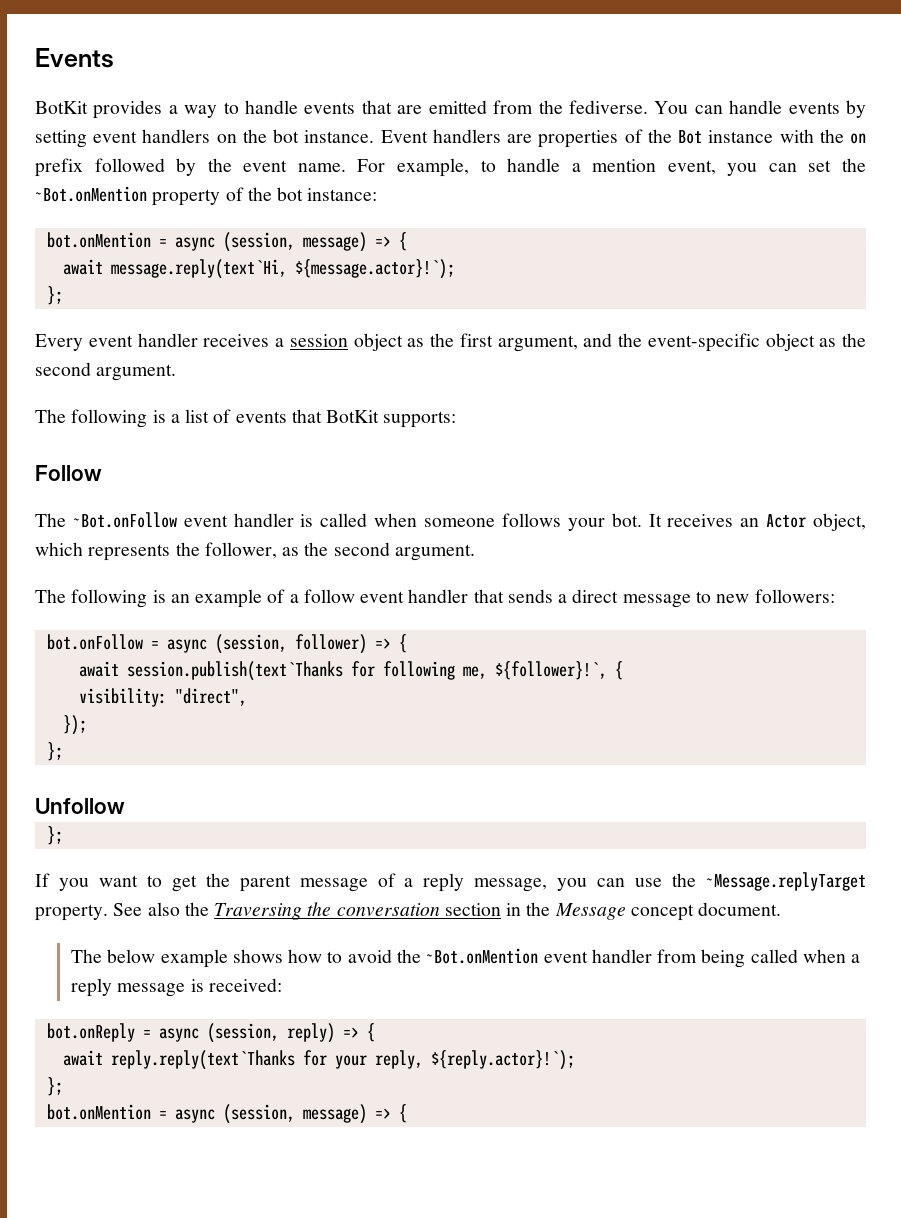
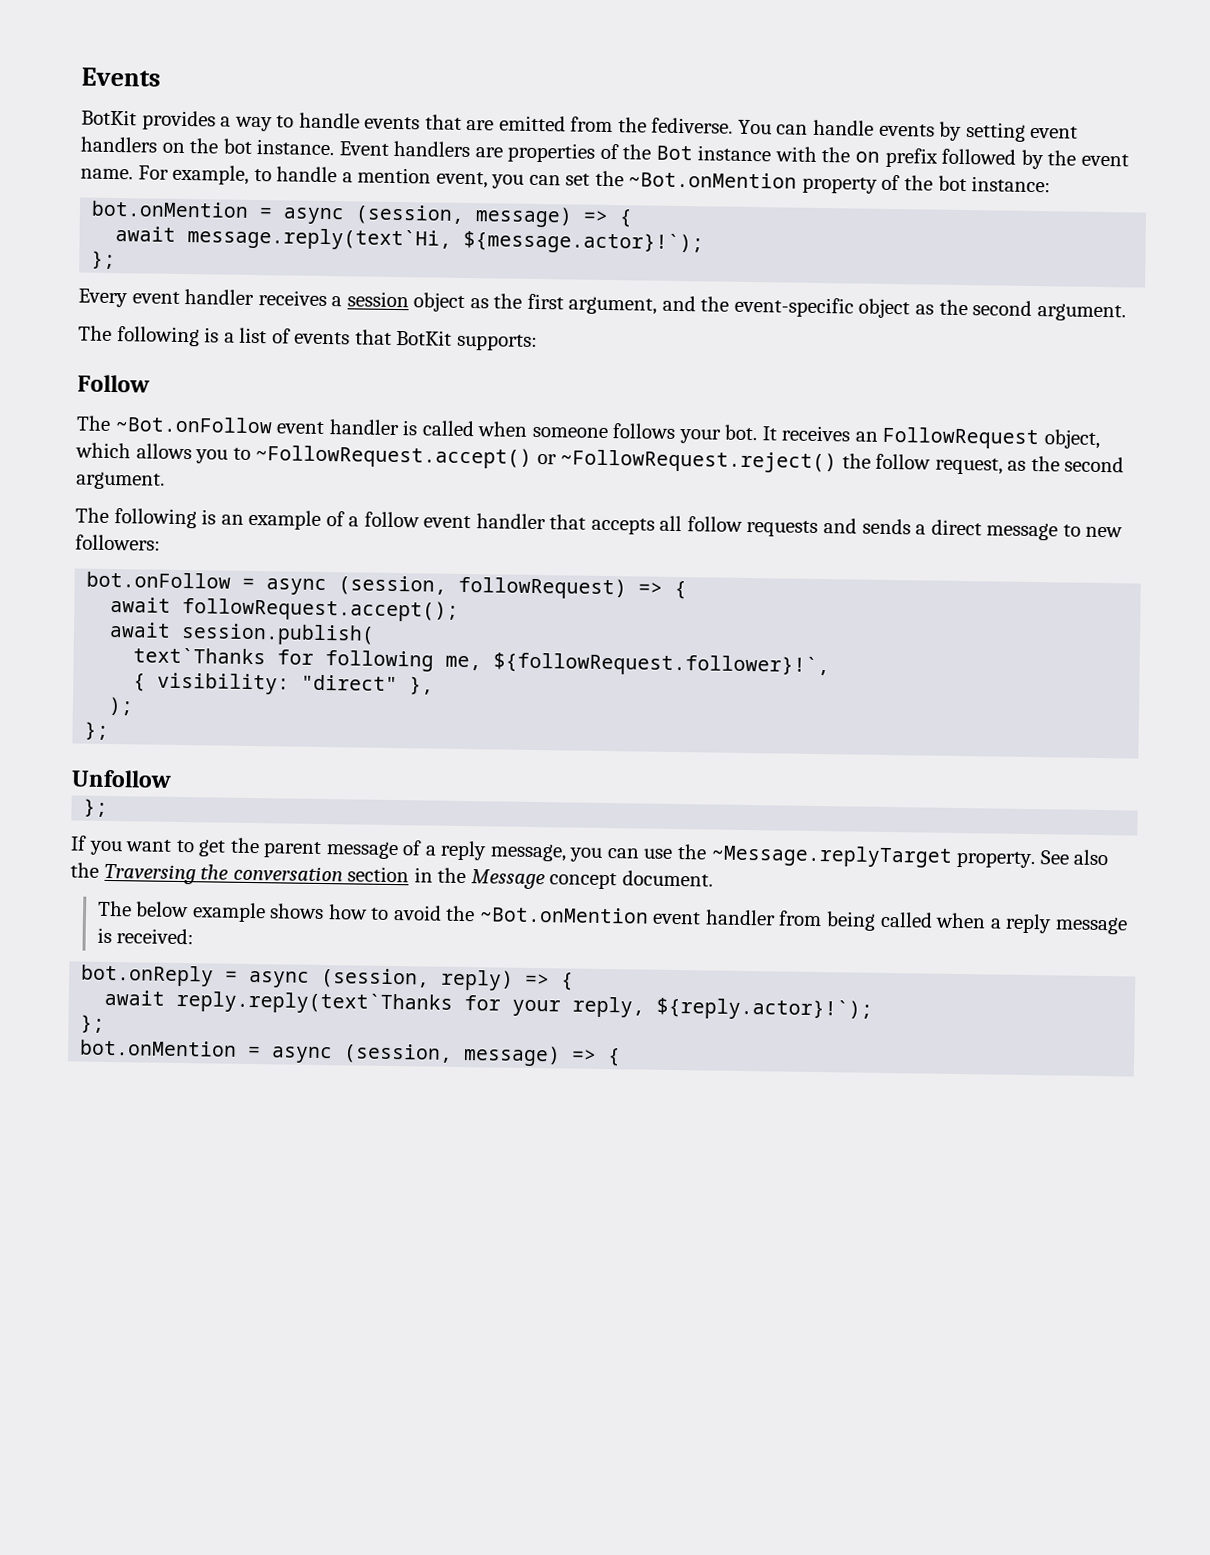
[766,514,807,528] Actor -> [882,426,1040,450] FollowRequest
[88,542,277,561] represents the follower, -> [135,443,1003,475] allows you to ~FollowRequest.accept() or ~FollowRequest.reject() the follow request,
(504, 596) none -> [590,515,858,537] accepts all follow requests and
[294,634,407,654] [78,661,343,681] follower) => { // await session.publish(text`Thanks -> [458,576,688,600] [110,596,460,622] [109,621,376,646] [133,647,267,665] followRequest) => { // await followRequest.accept(); // await session.publish( // text`Thanks
[494,661,623,680] [78,688,247,707] [62,715,87,735] ${follower}!`, { // visibility: "direct", // }); -> [493,652,831,678] [133,672,435,695] [108,696,135,716] ${followRequest.follower}!`, // { visibility: "direct" }, // );

